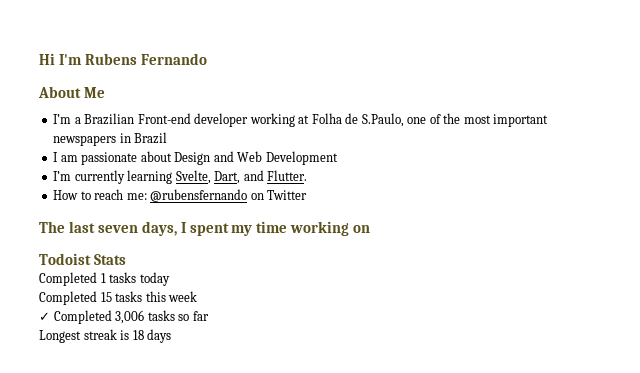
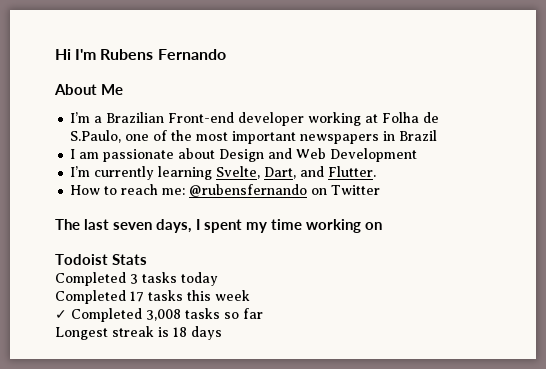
[100,273,106,283] 1 -> [130,274,138,284] 3
[100,292,112,302] 15 -> [130,291,144,302] 17
[115,310,145,324] 3,006 -> [146,309,181,321] 3,008

